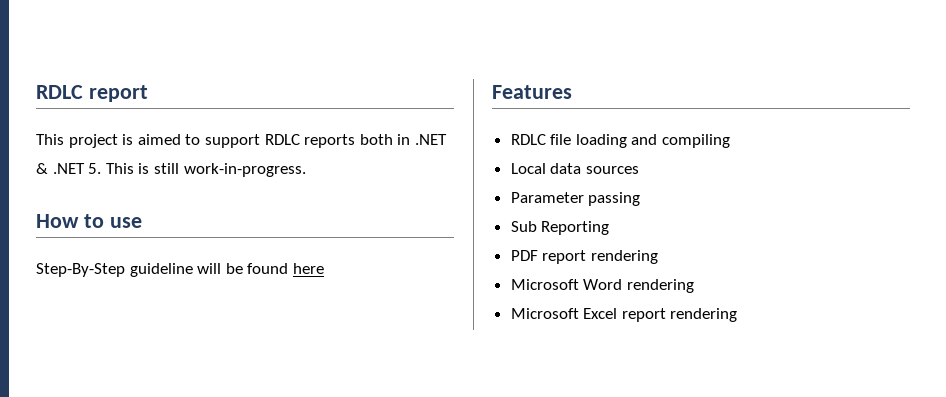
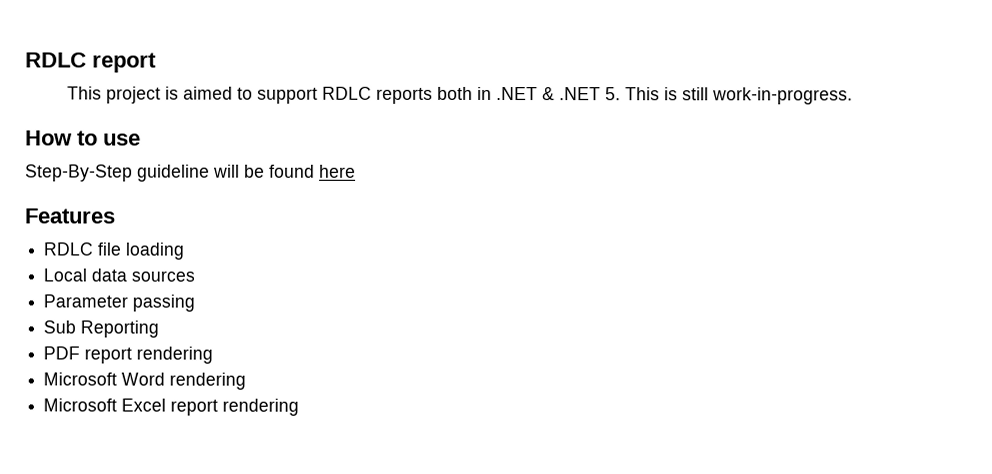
[631,134,731,148] and compiling -> (185, 251) none

